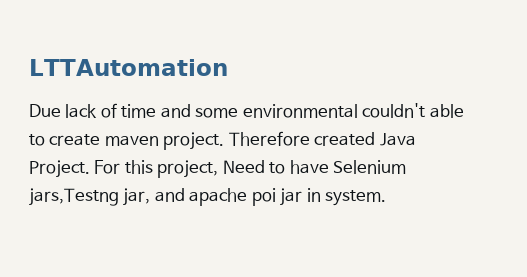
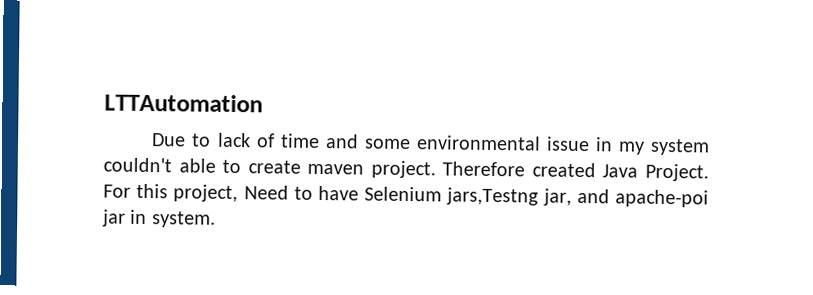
(61, 110) none -> [191,133,212,147] to
(358, 111) none -> [545,136,710,156] issue in my system
[189,188,276,206] apache poi -> [615,189,709,208] apache-poi

